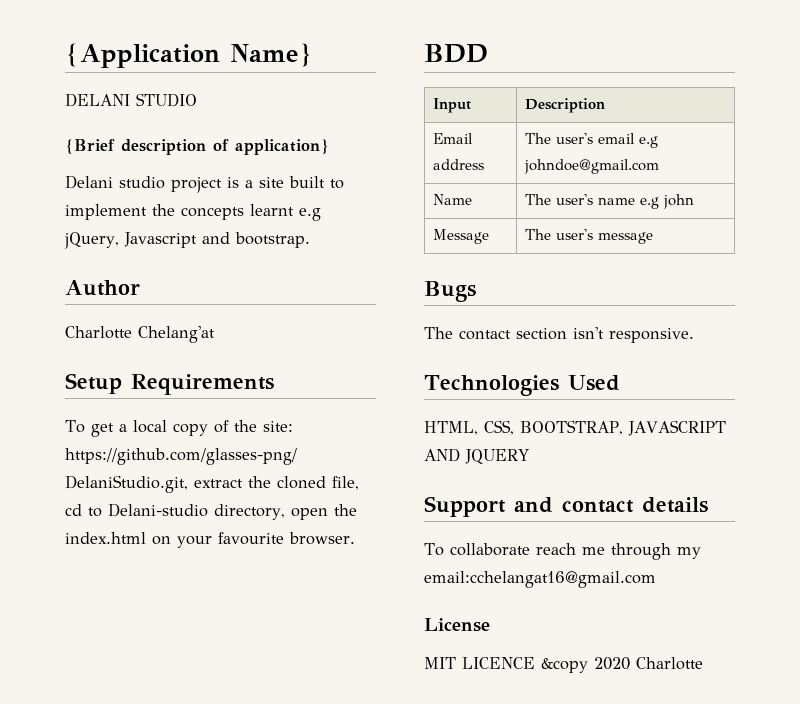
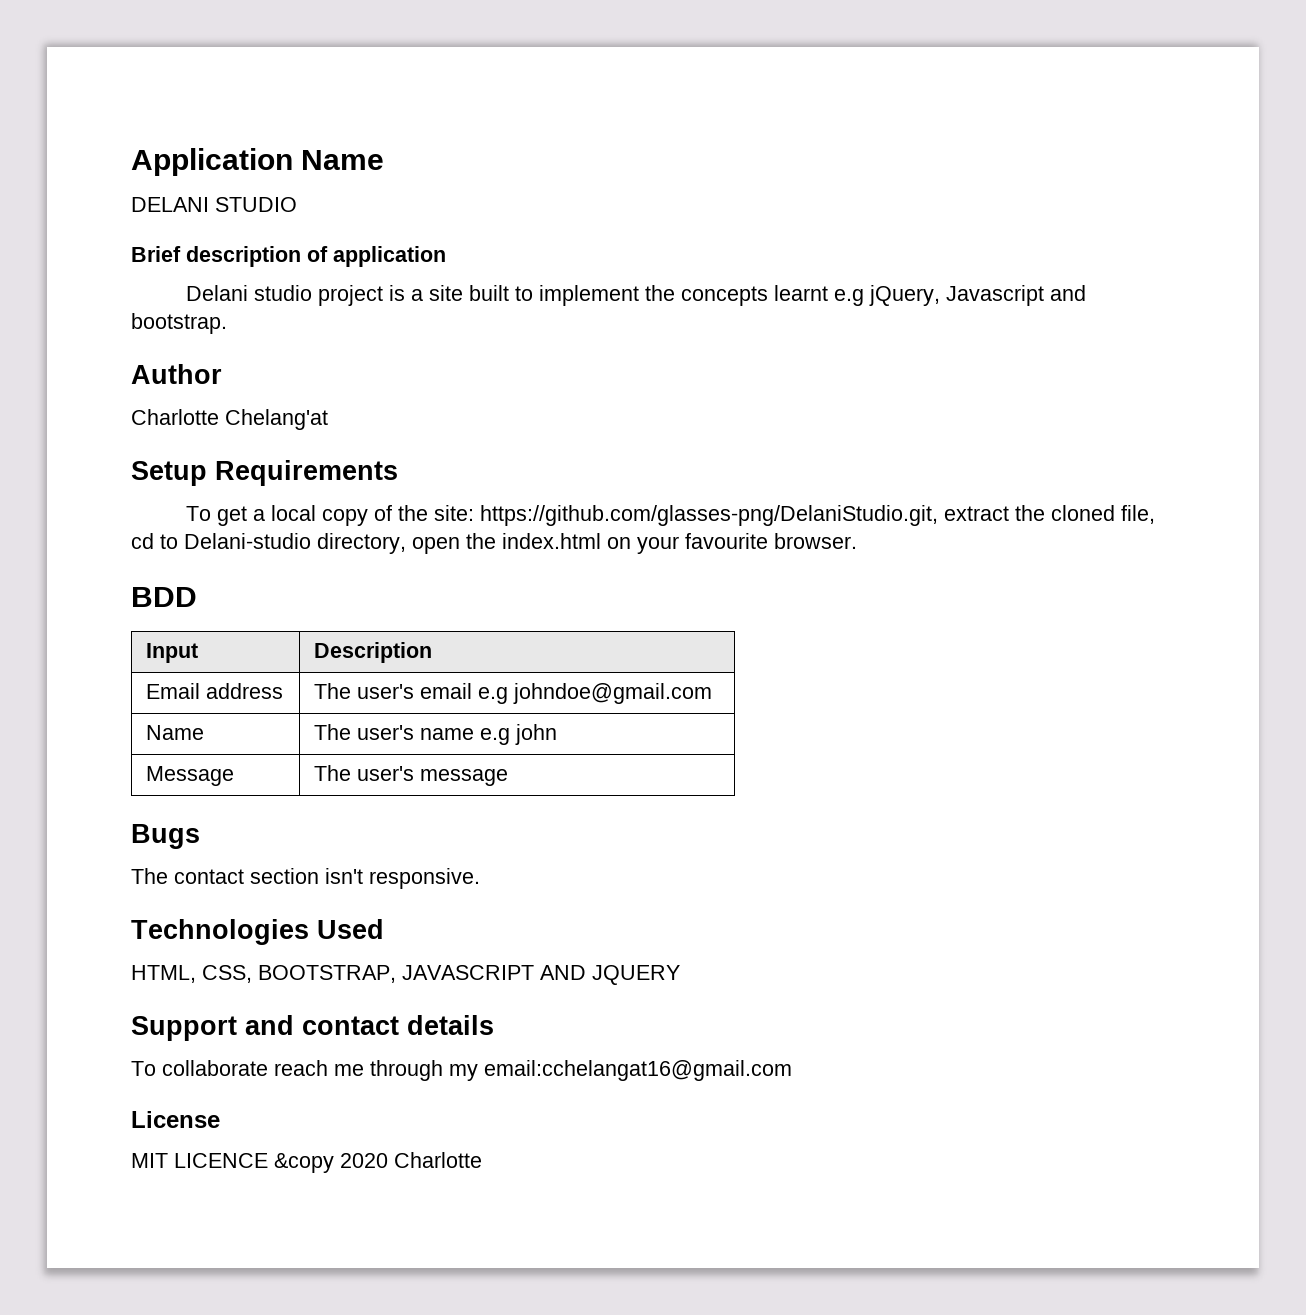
[65,43,313,68] {Application Name} -> [131,148,385,176] Application Name
[65,139,115,154] {Brief -> [131,246,181,262] Brief
[235,139,329,155] application} -> [333,246,446,267] application

